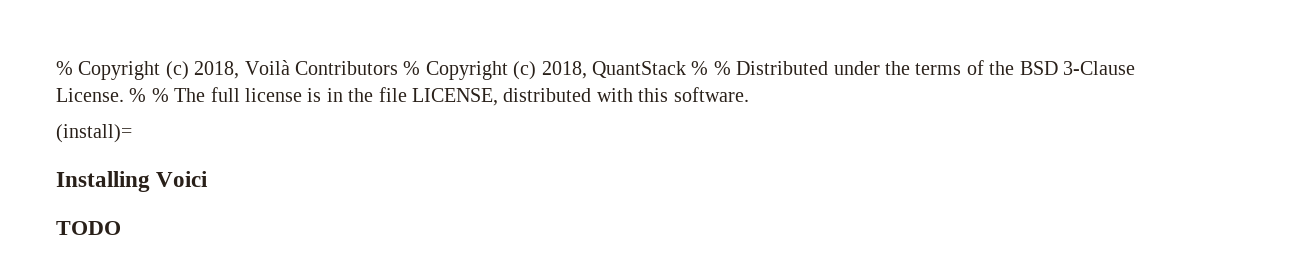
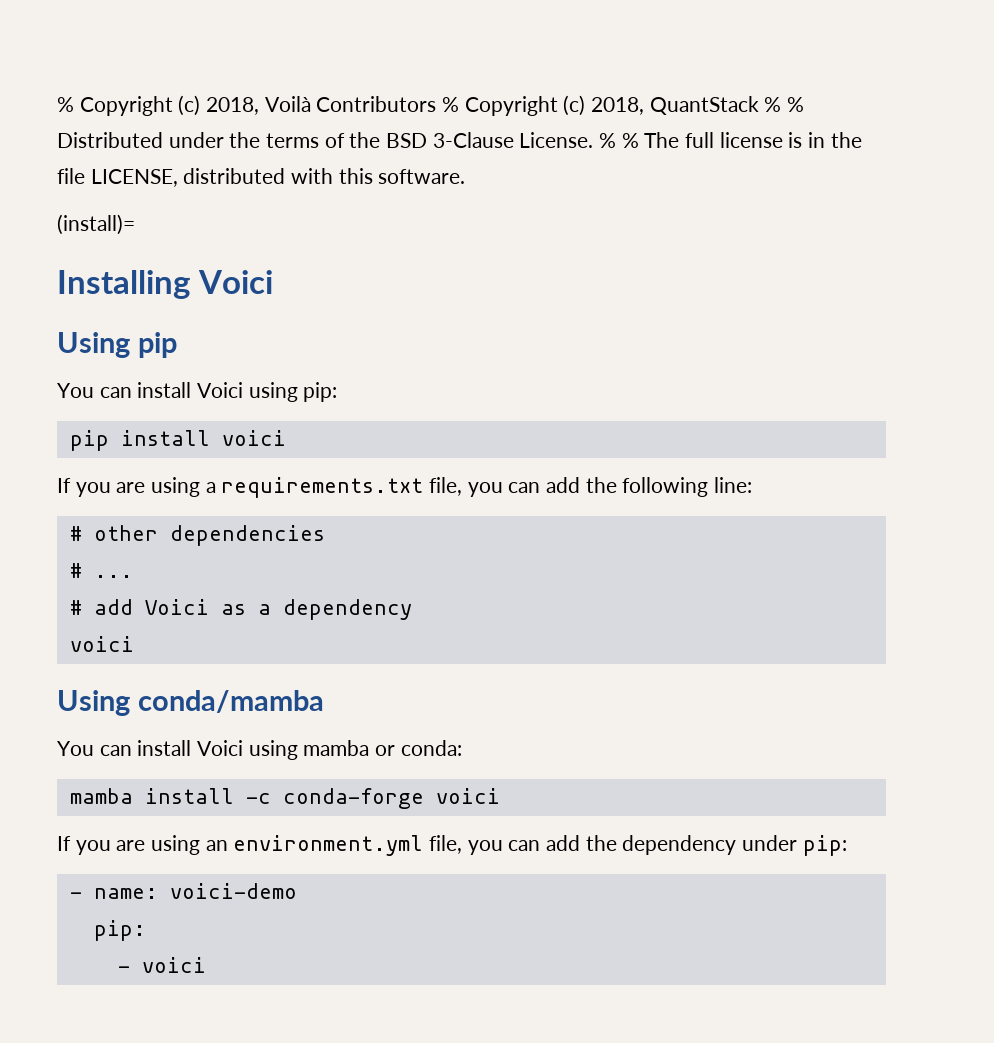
[56,221,121,235] TODO -> [57,332,177,358] [57,382,338,402] [69,430,286,451] [57,477,753,498] [69,525,325,546] [69,563,133,578] [69,599,412,620] [69,636,134,652] [57,690,324,716] [57,740,462,760] [69,788,500,809] [57,835,847,856] [69,883,297,899] [93,920,146,941] [117,957,206,973] Using pip // You can install Voici using pip: // pip install voici // If you are using a requirements.txt file, you can add the following line: // # other dependencies // # ... // # add Voici as a dependency // voici // Using conda/mamba // You can install Voici using mamba or conda: // mamba install -c conda-forge voici // If you are using an environment.yml file, you can add the dependency under pip: // - name: voici-demo // pip: // - voici

